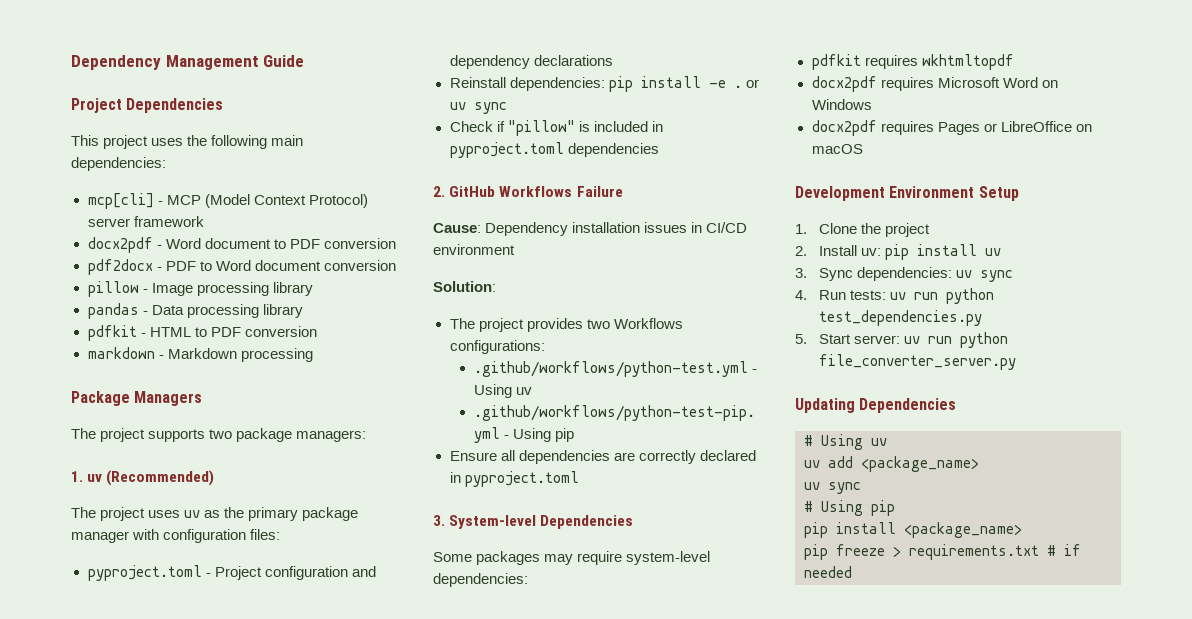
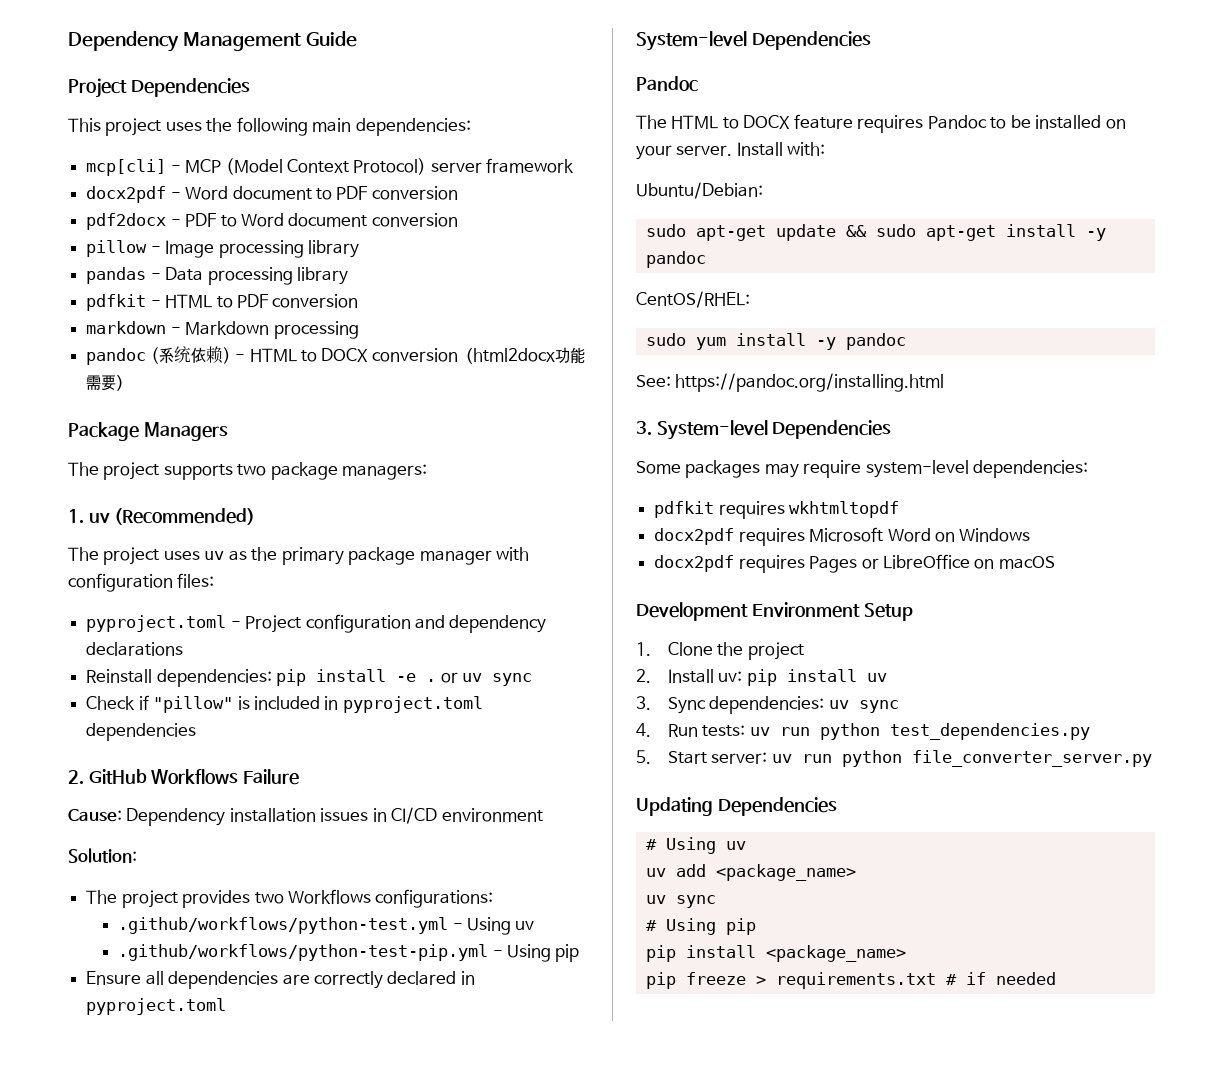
(313, 355) none -> [86,346,585,365] [86,374,132,391] // pandoc (系统依赖) - HTML to DOCX conversion（html2docx功能需要）
(579, 479) none -> [636,31,871,51] [636,76,698,92] [636,114,1126,133] [636,142,826,160] [636,182,763,199] [645,224,1106,241] [645,251,706,268] [636,291,750,308] [645,333,906,350] [636,373,945,392] // System-level Dependencies // Pandoc // The HTML to DOCX feature requires Pandoc to be installed on your server. Install with: // Ubuntu/Debian: // sudo apt-get update && sudo apt-get install -y pandoc // CentOS/RHEL: // sudo yum install -y pandoc // See: https://pandoc.org/installing.html

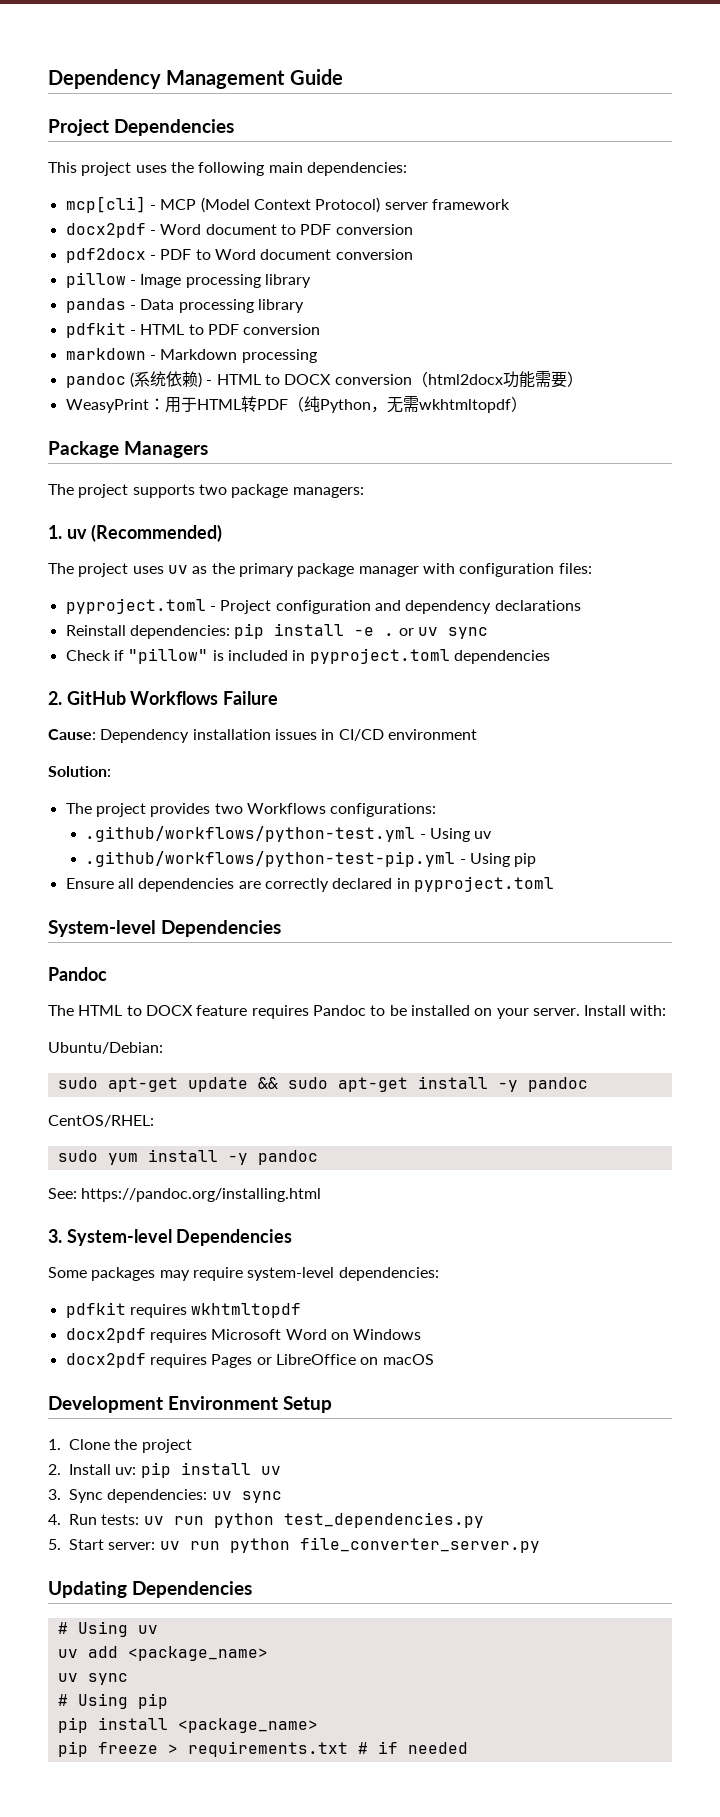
(132, 382) none -> [65,396,527,413] // WeasyPrint：用于HTML转PDF（纯Python，无需wkhtmltopdf）

